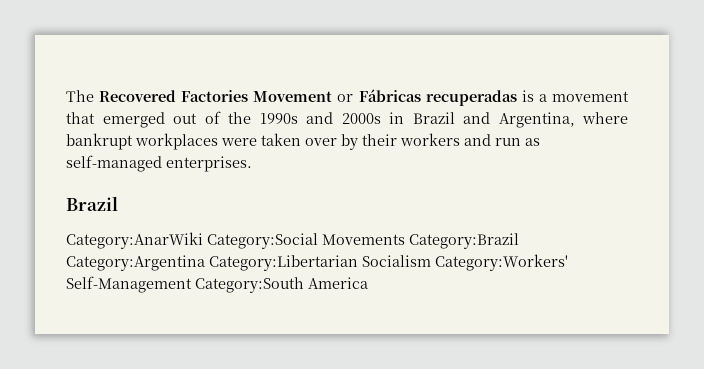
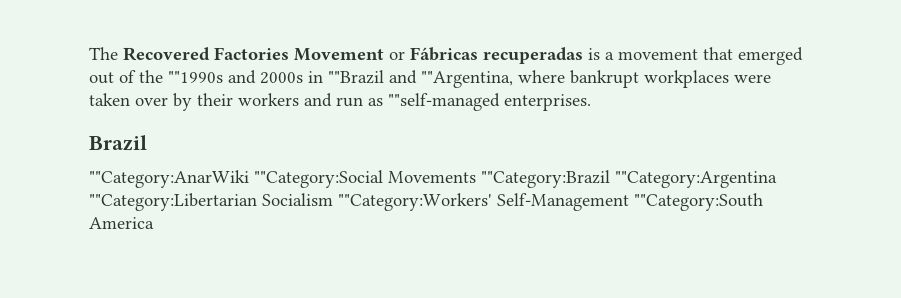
[259,113,298,124] 1990s -> [168,71,223,83] ""1990s
[412,112,575,128] Brazil and Argentina, -> [328,70,513,88] ""Brazil and ""Argentina,
[66,155,162,172] self-managed -> [388,93,500,111] ""self-managed
[66,232,519,249] [66,254,568,271] [66,276,304,293] Category:AnarWiki Category:Social Movements Category:Brazil Category:Argentina Category:Libertarian Socialism Category:Workers' Self-Management Category:South -> [89,170,777,188] [89,193,763,211] ""Category:AnarWiki ""Category:Social Movements ""Category:Brazil ""Category:Argentina ""Category:Libertarian Socialism ""Category:Workers' Self-Management ""Category:South

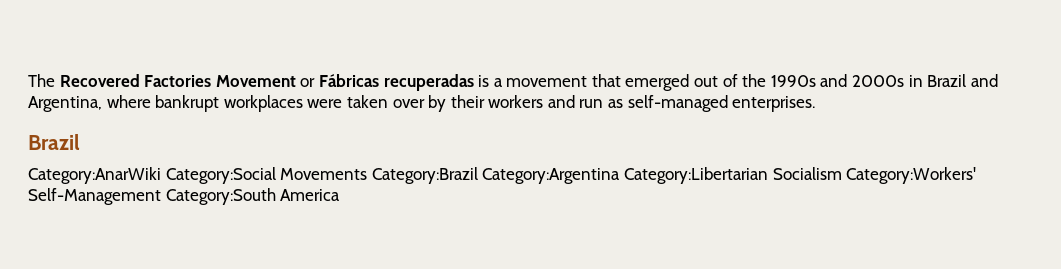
[168,71,223,83] ""1990s -> [770,75,816,87] 1990s
[328,70,513,88] ""Brazil and ""Argentina, -> [927,74,998,87] [28,96,102,112] Brazil and Argentina,
[388,93,500,111] ""self-managed -> [627,95,728,112] self-managed
[89,170,777,188] [89,193,763,211] ""Category:AnarWiki ""Category:Social Movements ""Category:Brazil ""Category:Argentina ""Category:Libertarian Socialism ""Category:Workers' Self-Management ""Category:South -> [28,167,977,184] [28,188,276,205] Category:AnarWiki Category:Social Movements Category:Brazil Category:Argentina Category:Libertarian Socialism Category:Workers' Self-Management Category:South

